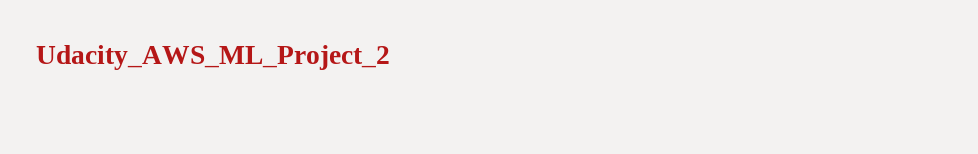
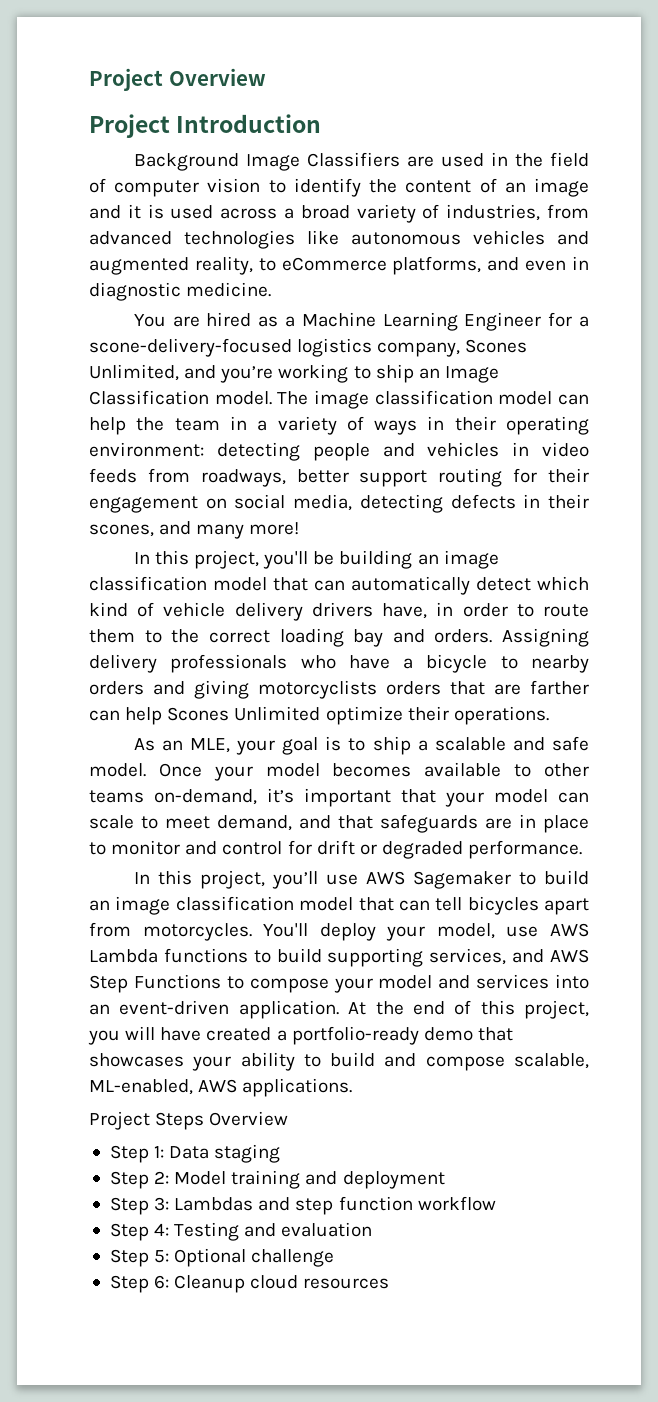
[36,45,390,70] Udacity_AWS_ML_Project_2 -> [89,68,266,91] [89,114,322,138] [133,152,589,171] [89,178,589,197] [89,204,589,223] [89,230,589,249] [89,256,589,275] [89,282,272,301] [133,312,589,331] [89,338,528,357] [89,364,499,383] [89,390,589,409] [89,416,589,435] [89,442,589,461] [89,468,590,487] [89,494,589,513] [89,521,300,539] [133,550,499,569] [89,576,589,595] [89,602,589,621] [89,628,589,647] [89,654,589,673] [89,680,589,699] [89,706,549,725] [133,736,589,755] [89,762,589,781] [89,788,589,807] [89,814,589,833] [89,840,583,859] [133,870,589,889] [89,896,589,915] [89,922,589,941] [89,948,590,967] [89,974,589,993] [89,1000,589,1019] [88,1026,513,1045] [89,1052,589,1071] [89,1078,353,1097] [89,1111,289,1130] [109,1144,281,1163] [109,1170,445,1189] [109,1196,496,1215] [109,1222,373,1241] [109,1248,335,1267] [109,1275,390,1293] Project Overview // Project Introduction // Background Image Classifiers are used in the field of computer vision to identify the content of an image and it is used across a broad variety of industries, from advanced technologies like autonomous vehicles and augmented reality, to eCommerce platforms, and even in diagnostic medicine. // You are hired as a Machine Learning Engineer for a scone-delivery-focused logistics company, Scones Unlimited, and you’re working to ship an Image Classification model. The image classification model can help the team in a variety of ways in their operating environment: detecting people and vehicles in video feeds from roadways, better support routing for their engagement on social media, detecting defects in their scones, and many more! // In this project, you'll be building an image classification model that can automatically detect which kind of vehicle delivery drivers have, in order to route them to the correct loading bay and orders. Assigning delivery professionals who have a bicycle to nearby orders and giving motorcyclists orders that are farther can help Scones Unlimited optimize their operations. // As an MLE, your goal is to ship a scalable and safe model. Once your model becomes available to other teams on-demand, it’s important that your model can scale to meet demand, and that safeguards are in place to monitor and control for drift or degraded performance. // In this project, you’ll use AWS Sagemaker to build an image classification model that can tell bicycles apart from motorcycles. You'll deploy your model, use AWS Lambda functions to build supporting services, and AWS Step Functions to compose your model and services into an event-driven application. At the end of this project, you will have created a portfolio-ready demo that showcases your ability to build and compose scalable, ML-enabled, AWS applications. // Project Steps Overview // Step 1: Data staging // Step 2: Model training and deployment // Step 3: Lambdas and step function workflow // Step 4: Testing and evaluation // Step 5: Optional challenge // Step 6: Cleanup cloud resources

